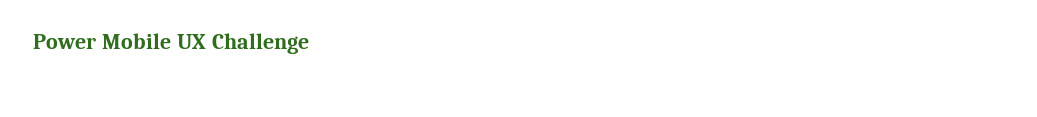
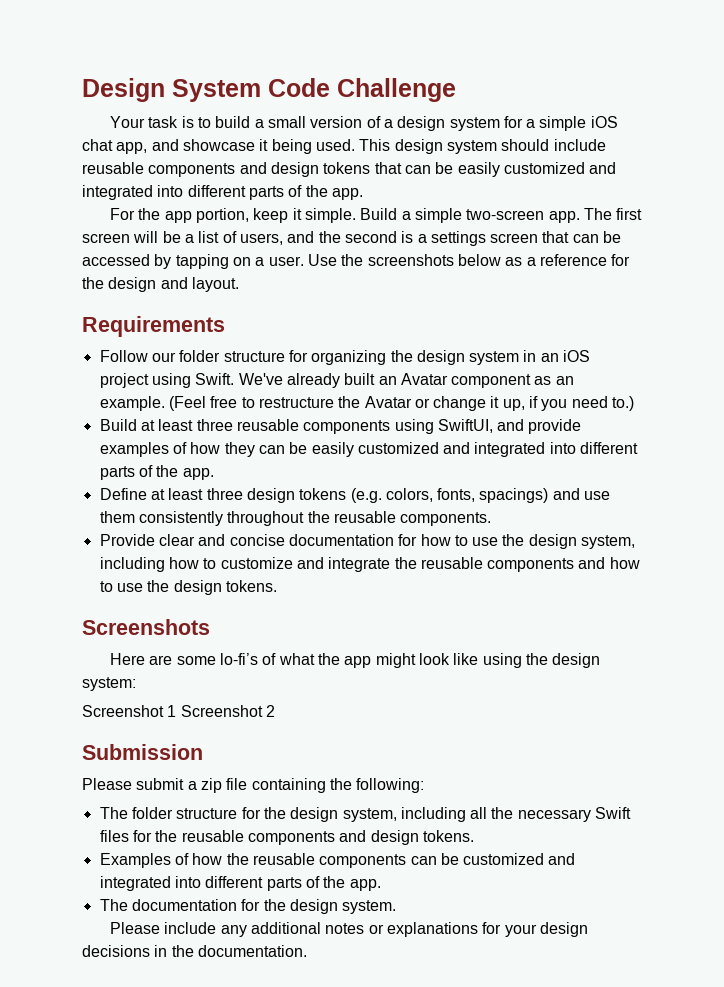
[33,33,309,54] Power Mobile UX Challenge -> [82,78,456,102] [109,116,618,131] [82,139,606,154] [82,162,617,177] [82,185,363,200] [109,208,643,223] [82,231,622,246] [82,254,631,269] [82,277,239,292] [82,316,225,337] [99,350,591,365] [99,373,574,388] [99,396,635,411] [99,419,582,434] [99,442,639,457] [99,465,214,480] [99,488,611,503] [99,511,492,526] [99,534,636,549] [99,557,640,572] [99,580,277,595] [82,619,210,635] [109,653,601,668] [82,677,136,691] [82,705,275,717] [82,744,203,760] [82,778,425,793] [99,807,632,822] [99,830,474,845] [99,853,576,868] [99,876,381,891] [99,899,397,914] [109,922,588,937] [82,945,307,957] Design System Code Challenge // Your task is to build a small version of a design system for a simple iOS chat app, and showcase it being used. This design system should include reusable components and design tokens that can be easily customized and integrated into different parts of the app. // For the app portion, keep it simple. Build a simple two-screen app. The first screen will be a list of users, and the second is a settings screen that can be accessed by tapping on a user. Use the screenshots below as a reference for the design and layout. // Requirements // Follow our folder structure for organizing the design system in an iOS project using Swift. We've already built an Avatar component as an example. (Feel free to restructure the Avatar or change it up, if you need to.) // Build at least three reusable components using SwiftUI, and provide examples of how they can be easily customized and integrated into different parts of the app. // Define at least three design tokens (e.g. colors, fonts, spacings) and use them consistently throughout the reusable components. // Provide clear and concise documentation for how to use the design system, including how to customize and integrate the reusable components and how to use the design tokens. // Screenshots // Here are some lo-fi’s of what the app might look like using the design system: // Screenshot 1 Screenshot 2 // Submission // Please submit a zip file containing the following: // The folder structure for the design system, including all the necessary Swift files for the reusable components and design tokens. // Examples of how the reusable components can be customized and integrated into different parts of the app. // The documentation for the design system. // Please include any additional notes or explanations for your design decisions in the documentation.

